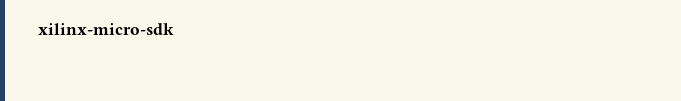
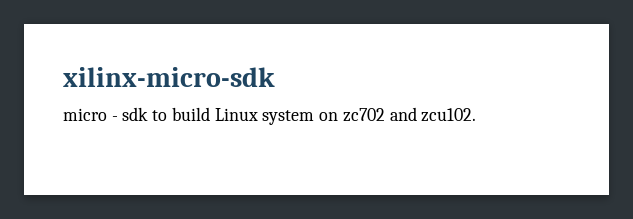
(174, 29) none -> [63,107,477,125] // micro - sdk to build Linux system on zc702 and zcu102.

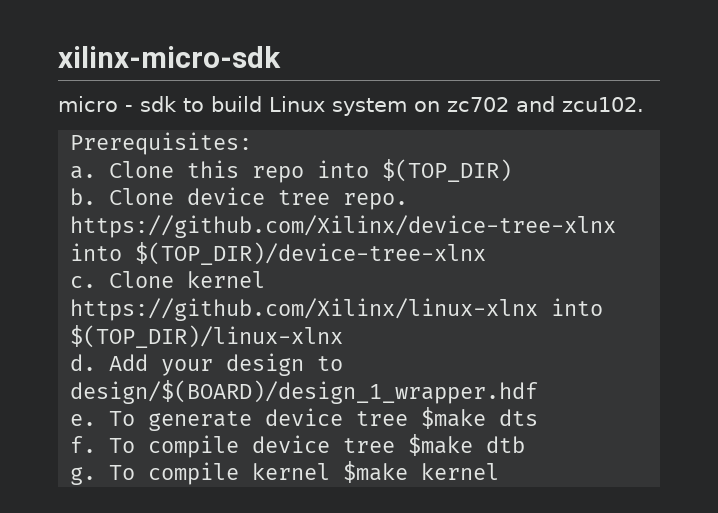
(477, 115) none -> [70,132,253,155] [70,159,513,183] [70,187,409,210] [70,215,617,238] [70,242,487,265] [70,271,266,288] [70,298,604,321] [70,325,344,348] [70,353,344,376] [70,380,539,404] [70,407,539,431] [70,434,526,458] [70,461,500,485] // Prerequisites: // a. Clone this repo into $(TOP_DIR) // b. Clone device tree repo. https://github.com/Xilinx/device-tree-xlnx into $(TOP_DIR)/device-tree-xlnx // c. Clone kernel https://github.com/Xilinx/linux-xlnx into $(TOP_DIR)/linux-xlnx // d. Add your design to design/$(BOARD)/design_1_wrapper.hdf // e. To generate device tree $make dts // f. To compile device tree $make dtb // g. To compile kernel $make kernel

